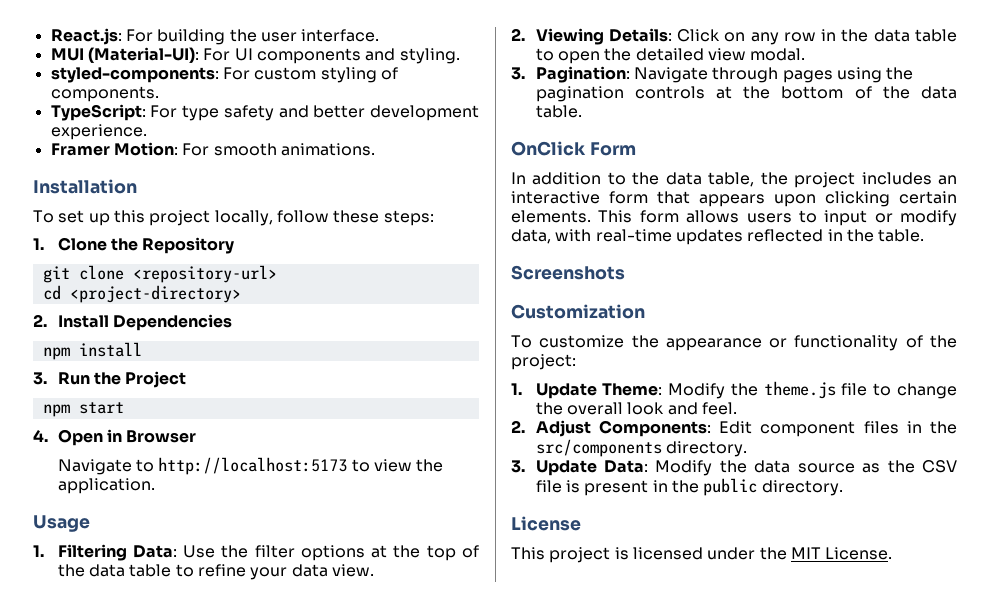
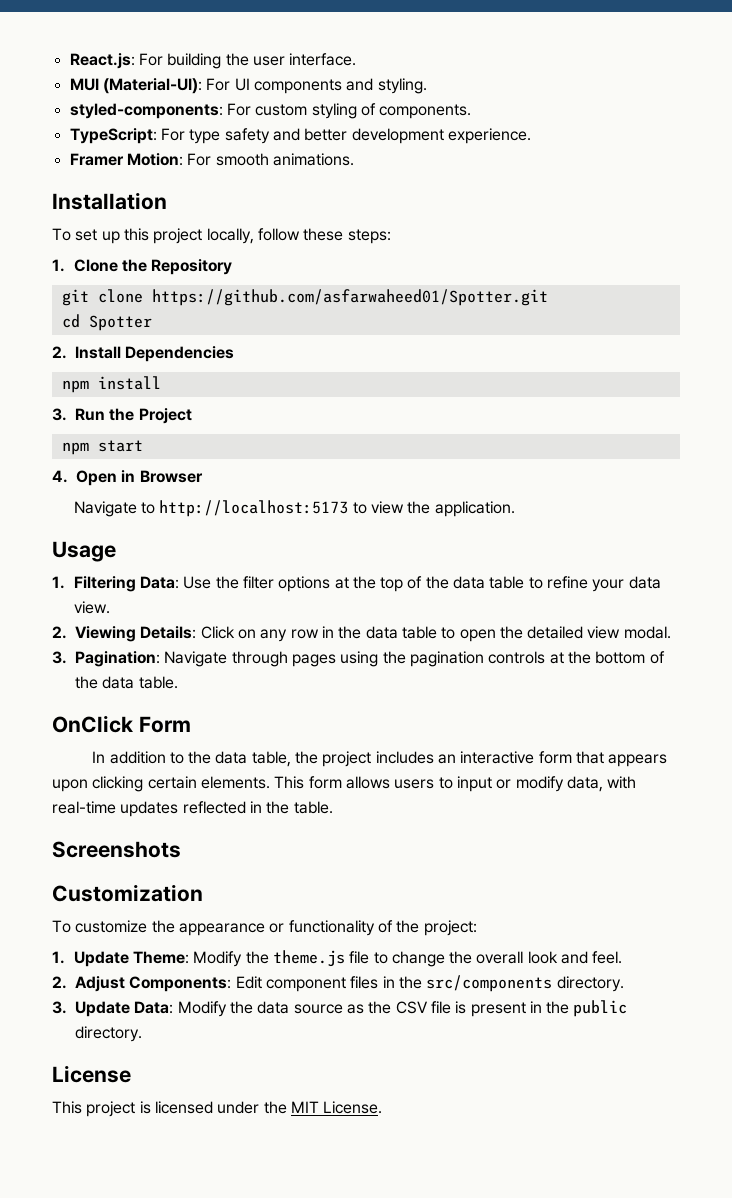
[132,265,277,283] <repository-url> -> [151,289,548,306] https://github.com/asfarwaheed01/Spotter.git
[69,285,241,303] <project-directory> -> [88,315,152,331] Spotter

